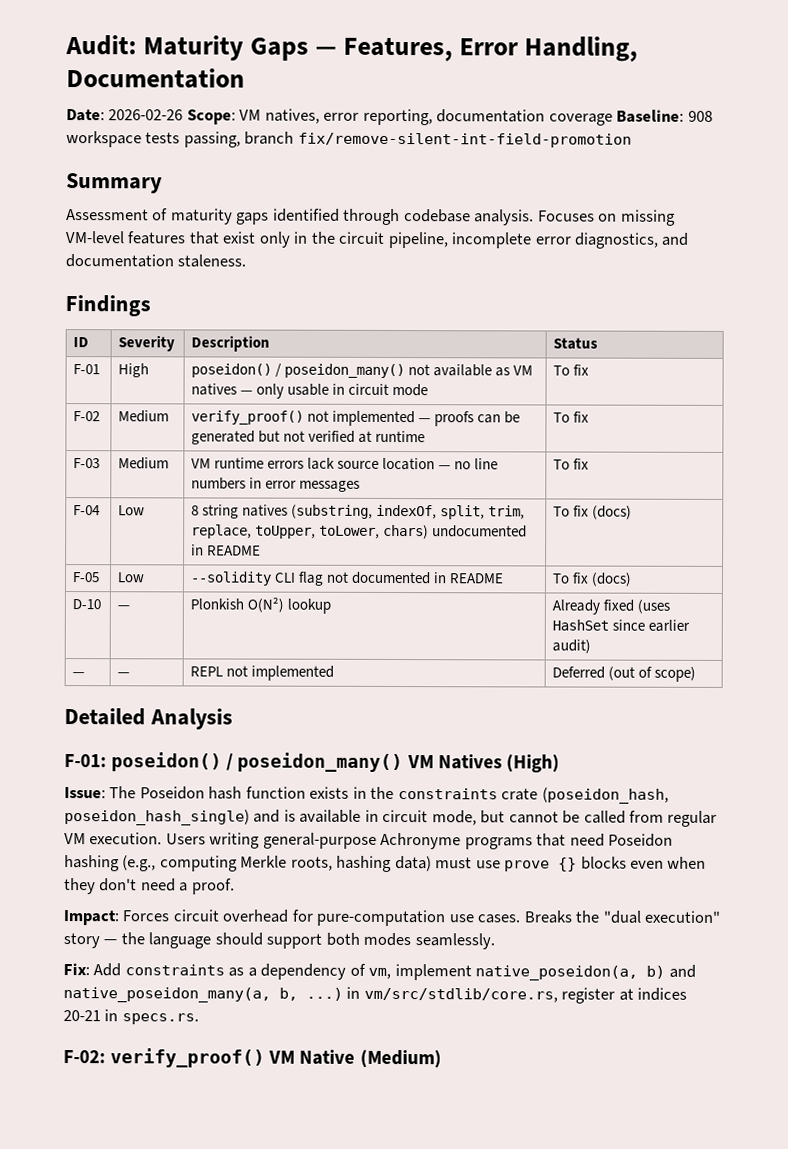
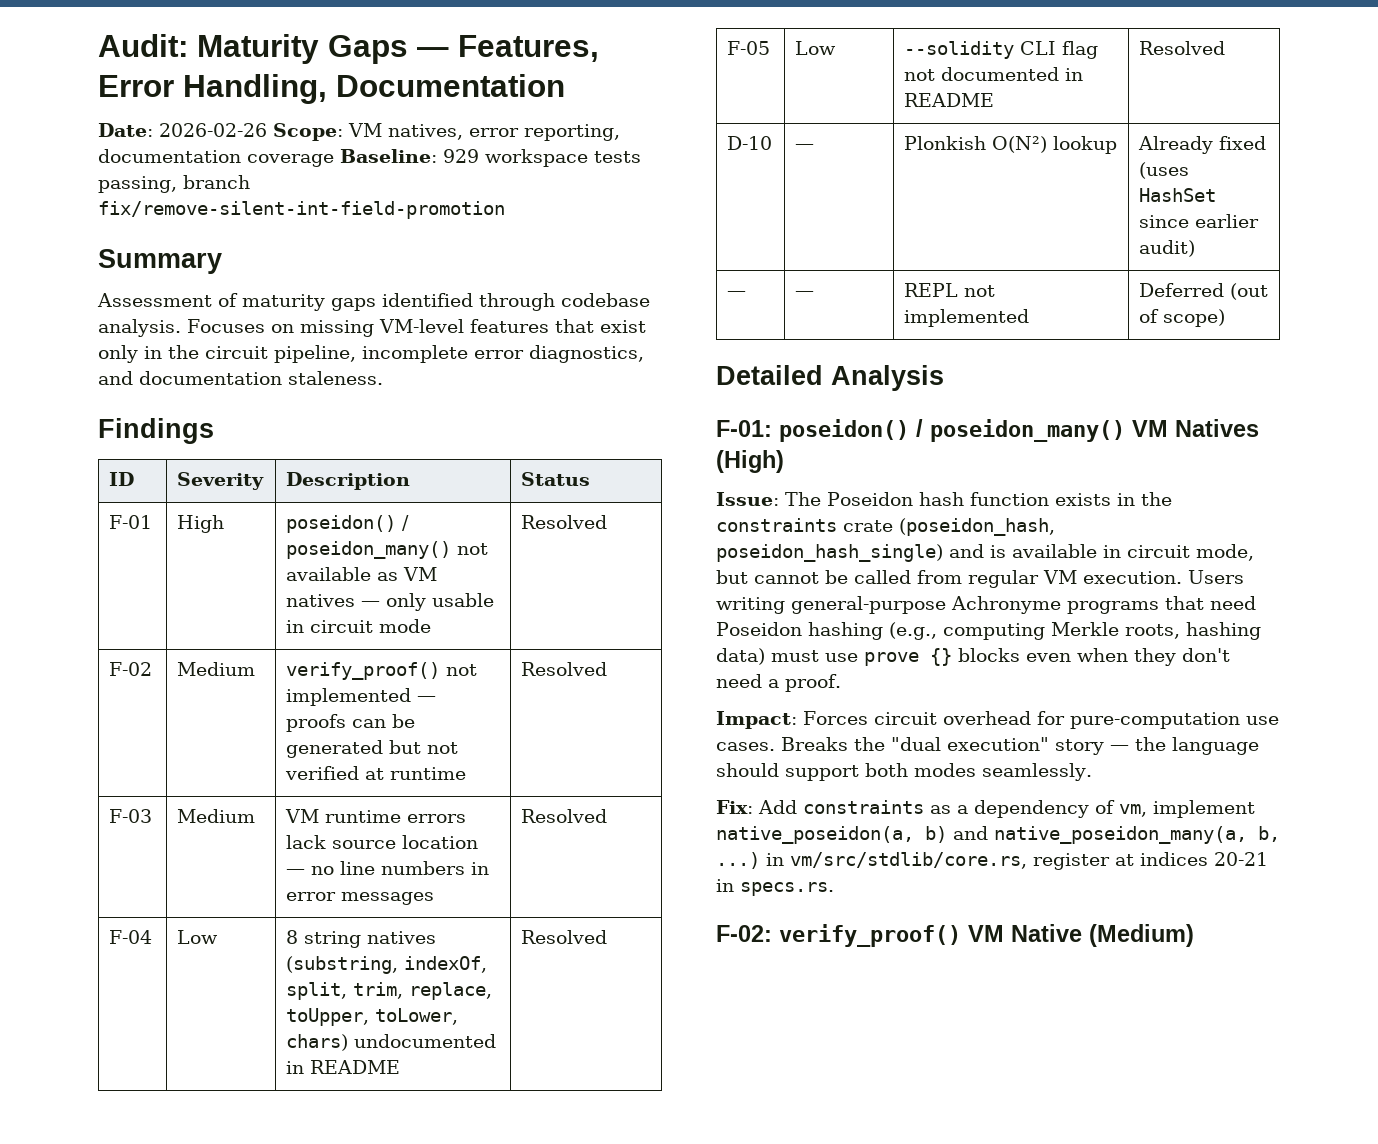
[687,110,713,122] 908 -> [443,149,479,163] 929
[553,364,590,376] To fix -> [521,515,608,529] Resolved
[553,411,590,423] To fix -> [521,662,608,676] Resolved
[553,458,590,470] To fix -> [521,809,608,823] Resolved
[553,505,633,520] To fix (docs) -> [521,930,608,944] Resolved
[552,572,633,587] To fix (docs) -> [1139,41,1226,55] Resolved

